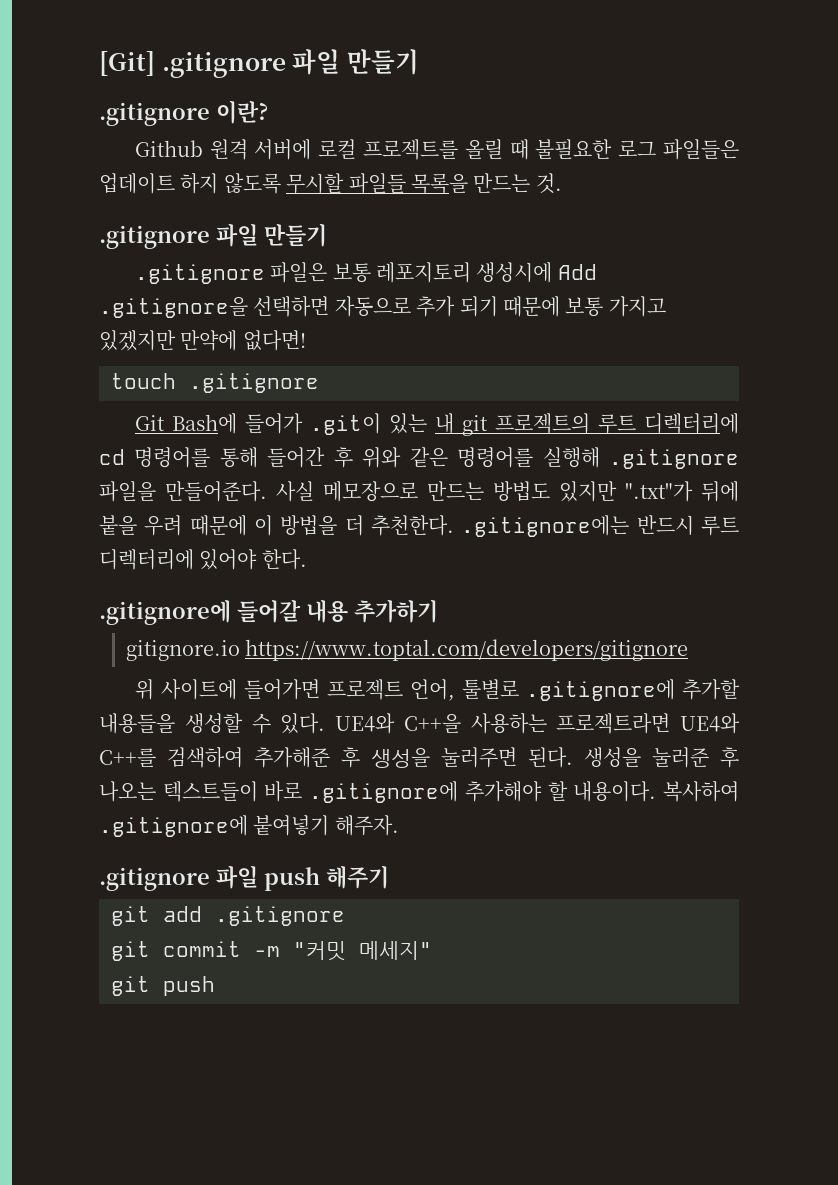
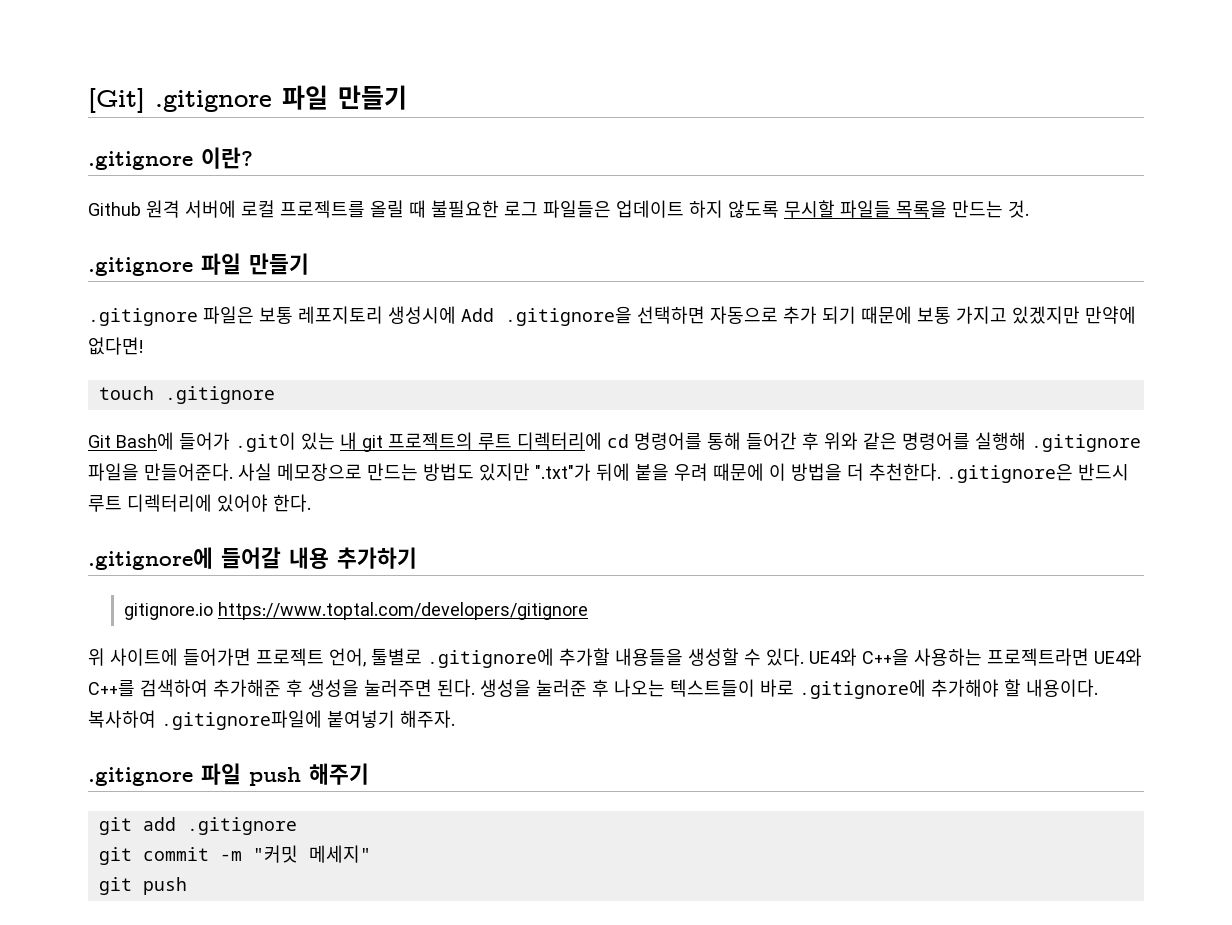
[461,515,630,537] .gitignore에는 -> [946,464,1073,483] .gitignore은
[99,815,248,837] .gitignore에 -> [161,710,322,730] .gitignore파일에

